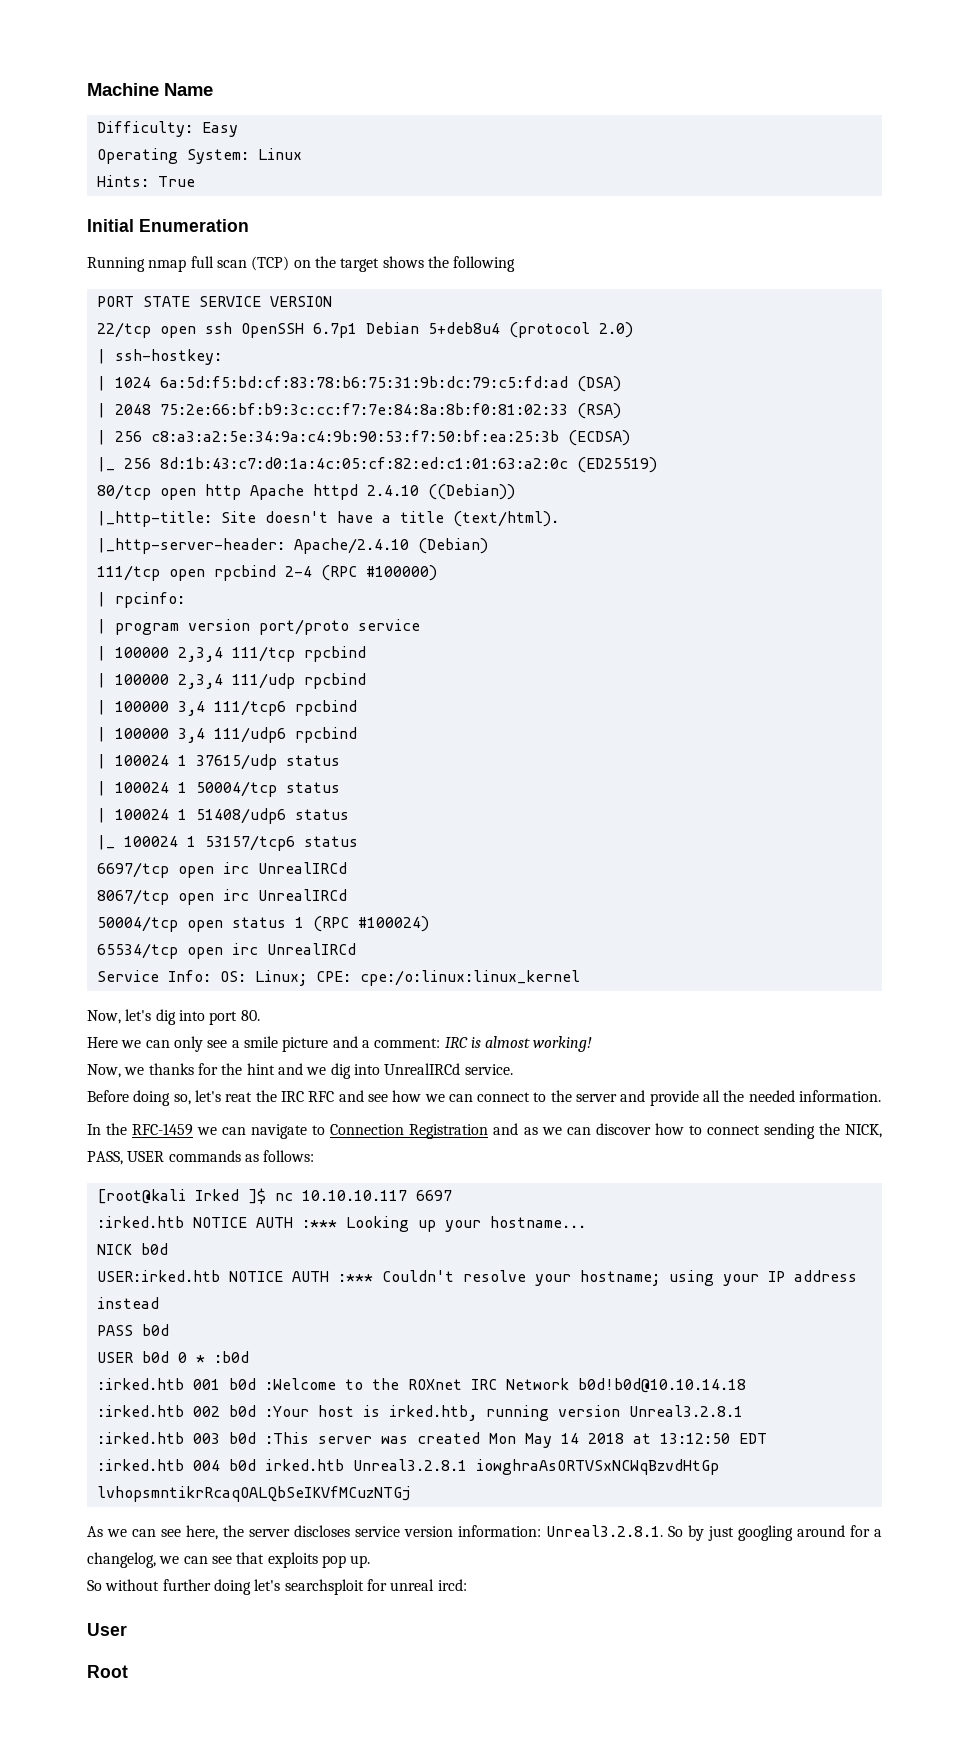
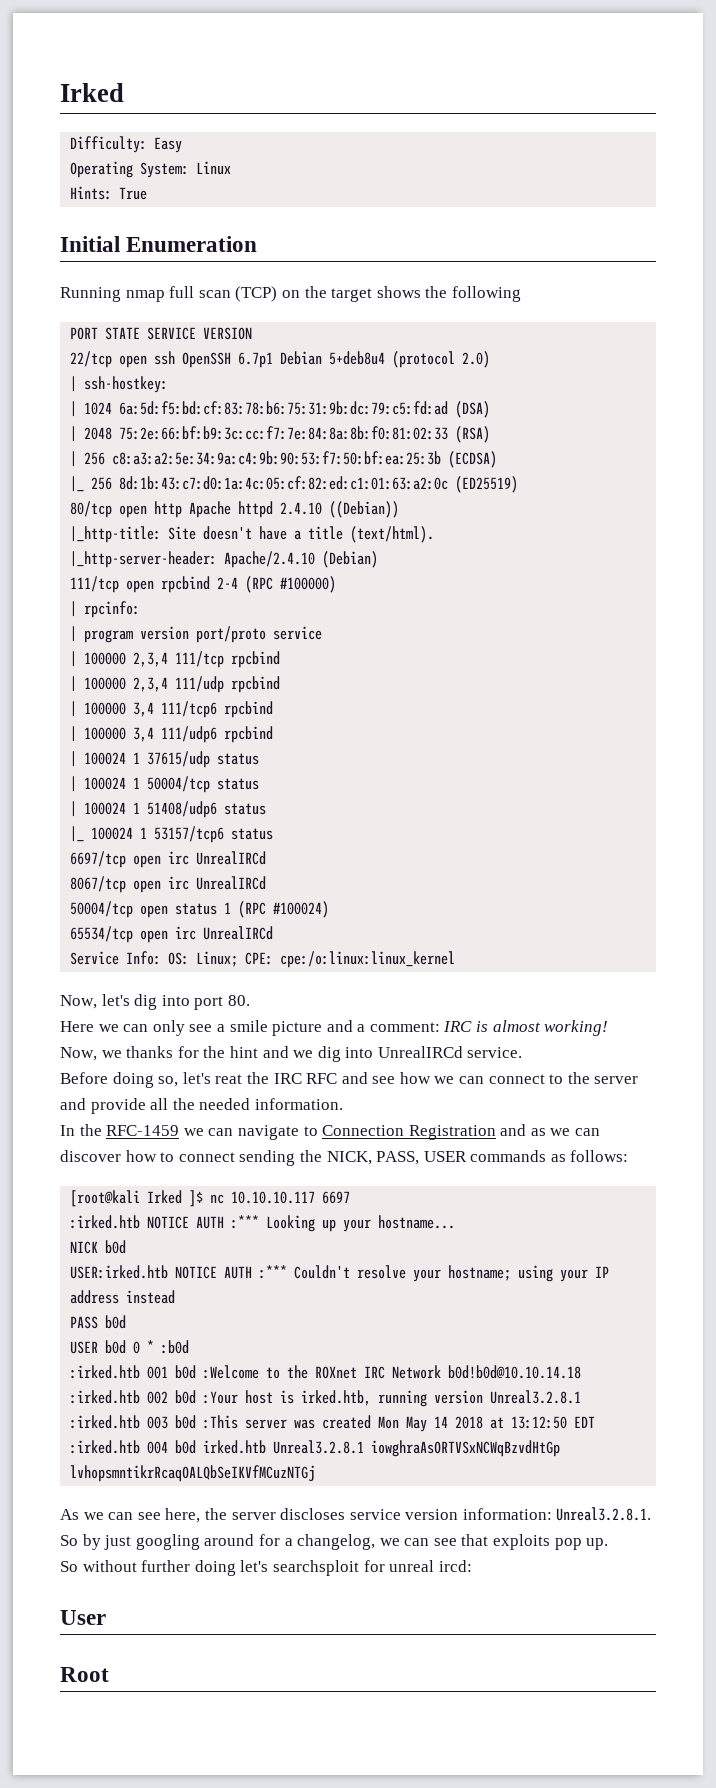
[87,83,213,96] Machine Name -> [60,83,124,102] Irked

